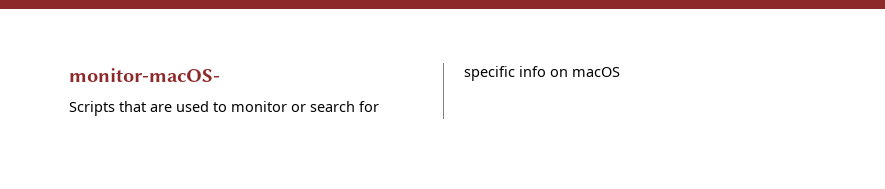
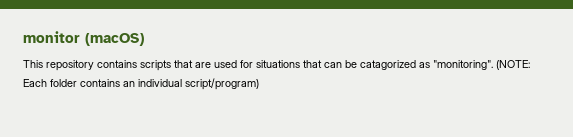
[69,68,220,82] [69,101,379,116] [464,66,620,81] monitor-macOS- // Scripts that are used to monitor or search for specific info on macOS -> [23,31,144,46] [23,60,530,71] [23,78,259,90] monitor (macOS) // This repository contains scripts that are used for situations that can be catagorized as "monitoring". (NOTE: Each folder contains an individual script/program)

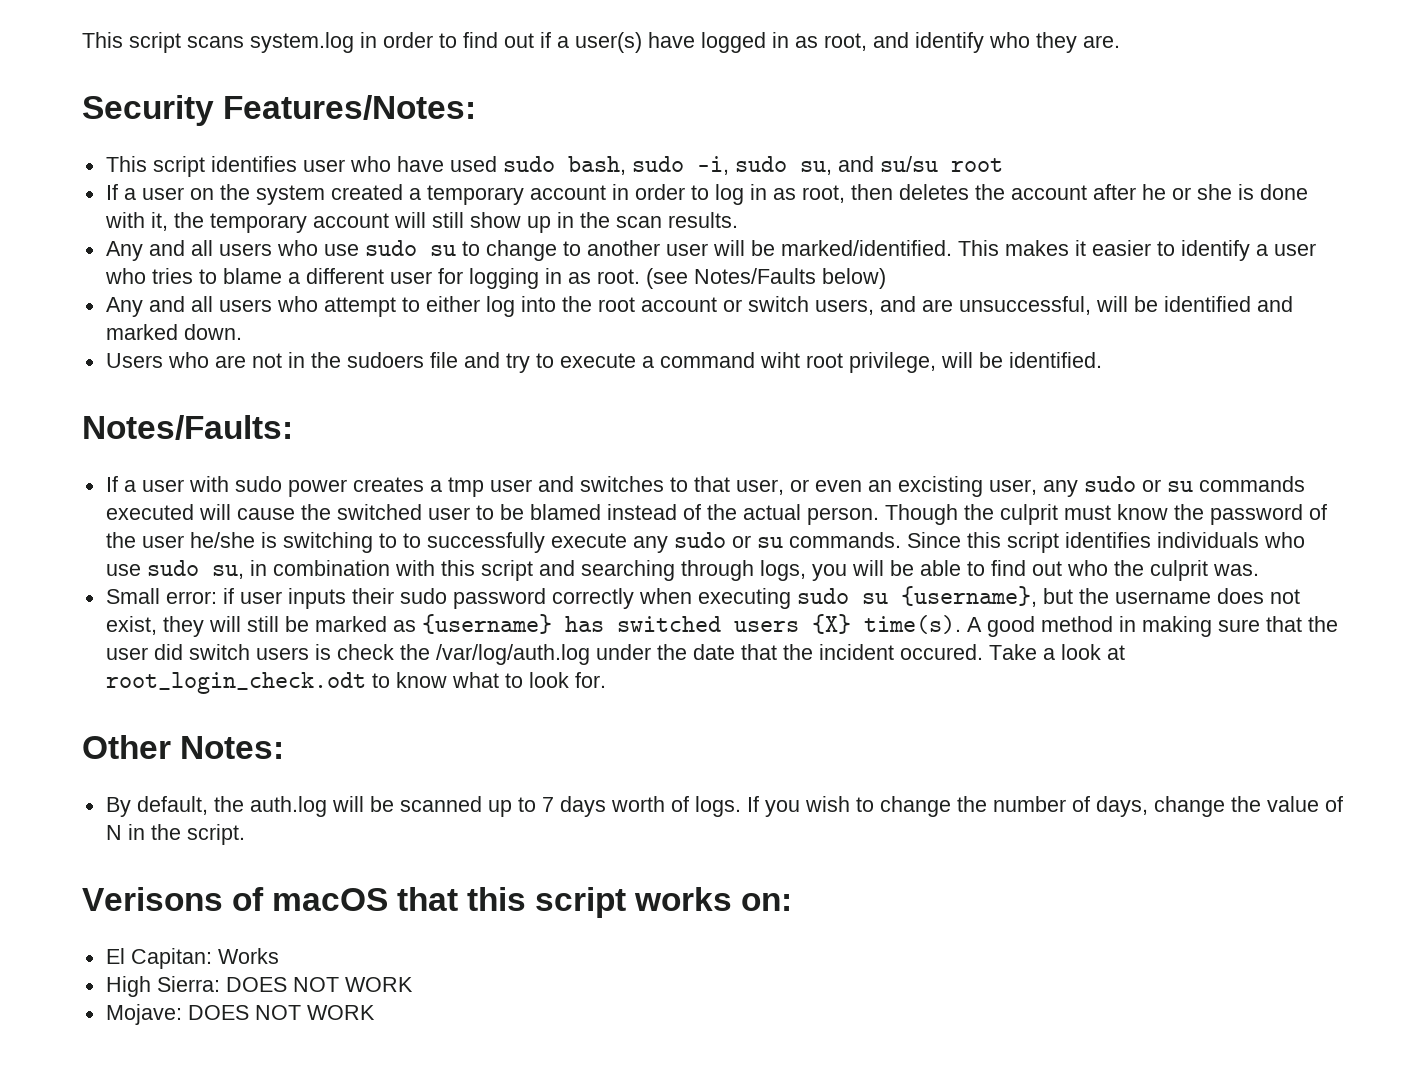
[23,31,144,46] [23,60,530,71] [23,78,259,90] monitor (macOS) // This repository contains scripts that are used for situations that can be catagorized as "monitoring". (NOTE: Each folder contains an individual script/program) -> [82,32,1120,53] [82,95,477,126] [105,156,1003,177] [105,184,1308,205] [104,212,738,233] [105,240,1316,261] [104,268,886,289] [105,296,1293,317] [105,324,242,340] [105,352,1102,373] [82,415,293,440] [105,476,1305,497] [105,504,1327,525] [105,532,1305,553] [105,560,1259,581] [105,586,1300,609] [105,614,1338,637] [105,644,1125,665] [105,672,606,694] [82,735,285,759] [105,796,1343,817] [105,824,245,845] [82,887,793,918] [105,948,279,969] [105,976,413,997] [105,1004,375,1025] This script scans system.log in order to find out if a user(s) have logged in as root, and identify who they are. // Security Features/Notes: // This script identifies user who have used sudo bash, sudo -i, sudo su, and su/su root // If a user on the system created a temporary account in order to log in as root, then deletes the account after he or she is done with it, the temporary account will still show up in the scan results. // Any and all users who use sudo su to change to another user will be marked/identified. This makes it easier to identify a user who tries to blame a different user for logging in as root. (see Notes/Faults below) // Any and all users who attempt to either log into the root account or switch users, and are unsuccessful, will be identified and marked down. // Users who are not in the sudoers file and try to execute a command wiht root privilege, will be identified. // Notes/Faults: // If a user with sudo power creates a tmp user and switches to that user, or even an excisting user, any sudo or su commands executed will cause the switched user to be blamed instead of the actual person. Though the culprit must know the password of the user he/she is switching to to successfully execute any sudo or su commands. Since this script identifies individuals who use sudo su, in combination with this script and searching through logs, you will be able to find out who the culprit was. // Small error: if user inputs their sudo password correctly when executing sudo su {username}, but the username does not exist, they will still be marked as {username} has switched users {X} time(s). A good method in making sure that the user did switch users is check the /var/log/auth.log under the date that the incident occured. Take a look at root_login_check.odt to know what to look for. // Other Notes: // By default, the auth.log will be scanned up to 7 days worth of logs. If you wish to change the number of days, change the value of N in the script. // Verisons of macOS that this script works on: // El Capitan: Works // High Sierra: DOES NOT WORK // Mojave: DOES NOT WORK

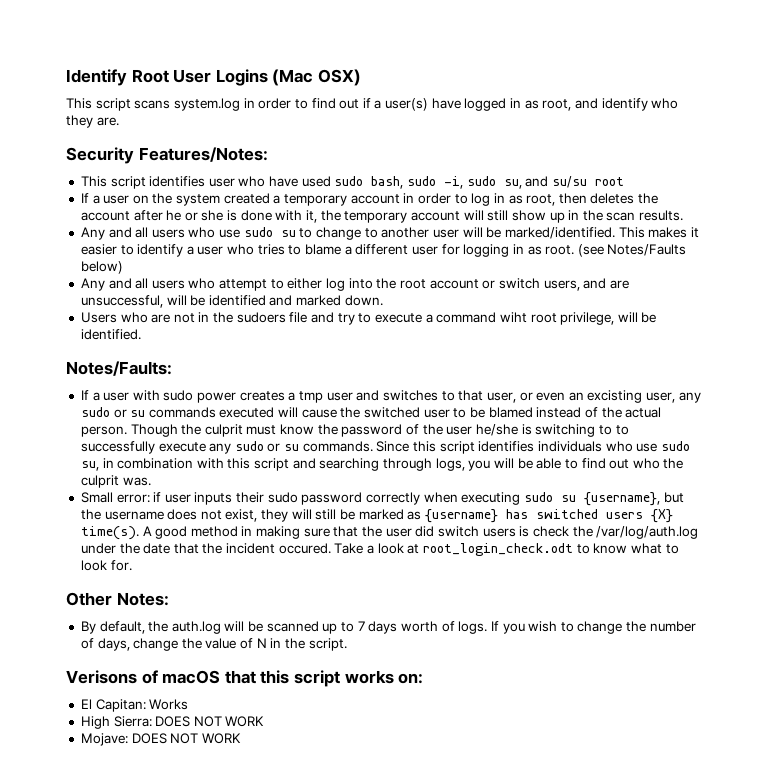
(82, 40) none -> [66,69,361,86] Identify Root User Logins (Mac OSX) //

